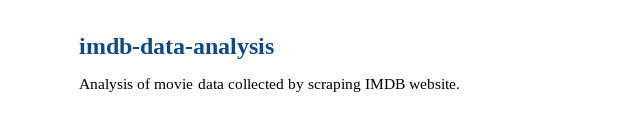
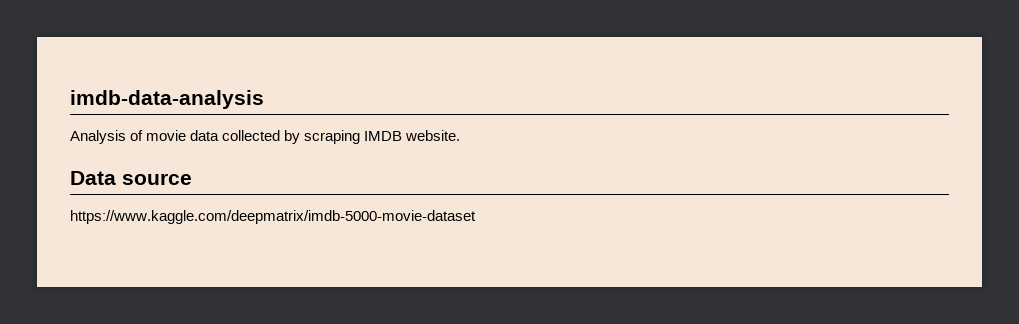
(461, 84) none -> [70,171,192,185] [70,210,476,224] // Data source // https://www.kaggle.com/deepmatrix/imdb-5000-movie-dataset

